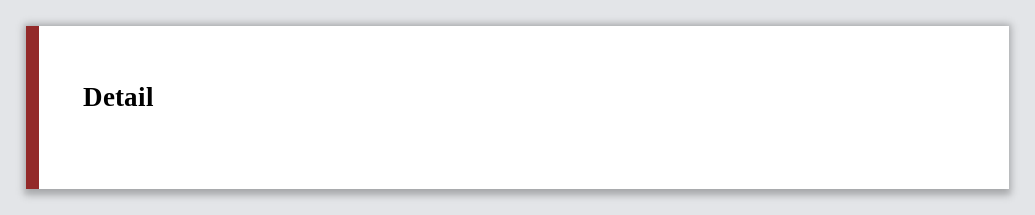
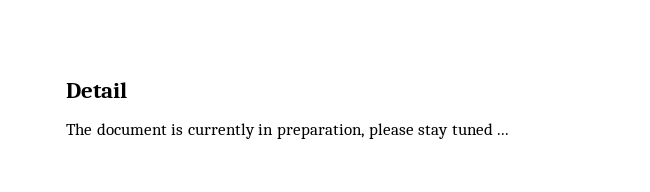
(154, 96) none -> [66,123,510,139] // The document is currently in preparation, please stay tuned ...

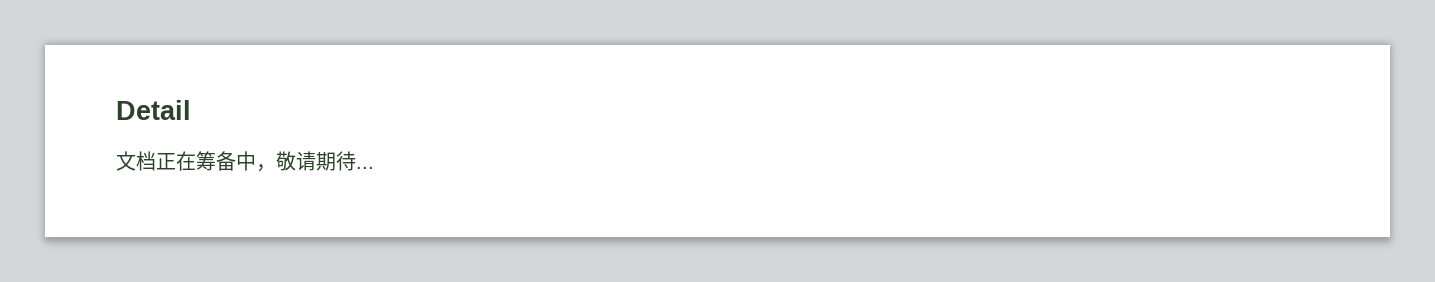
[66,123,493,139] The document is currently in preparation, please stay tuned -> [116,151,356,172] 文档正在筹备中，敬请期待

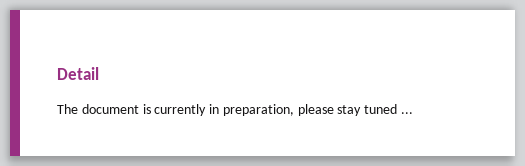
[116,151,356,172] 文档正在筹备中，敬请期待 -> [57,104,398,116] The document is currently in preparation, please stay tuned

